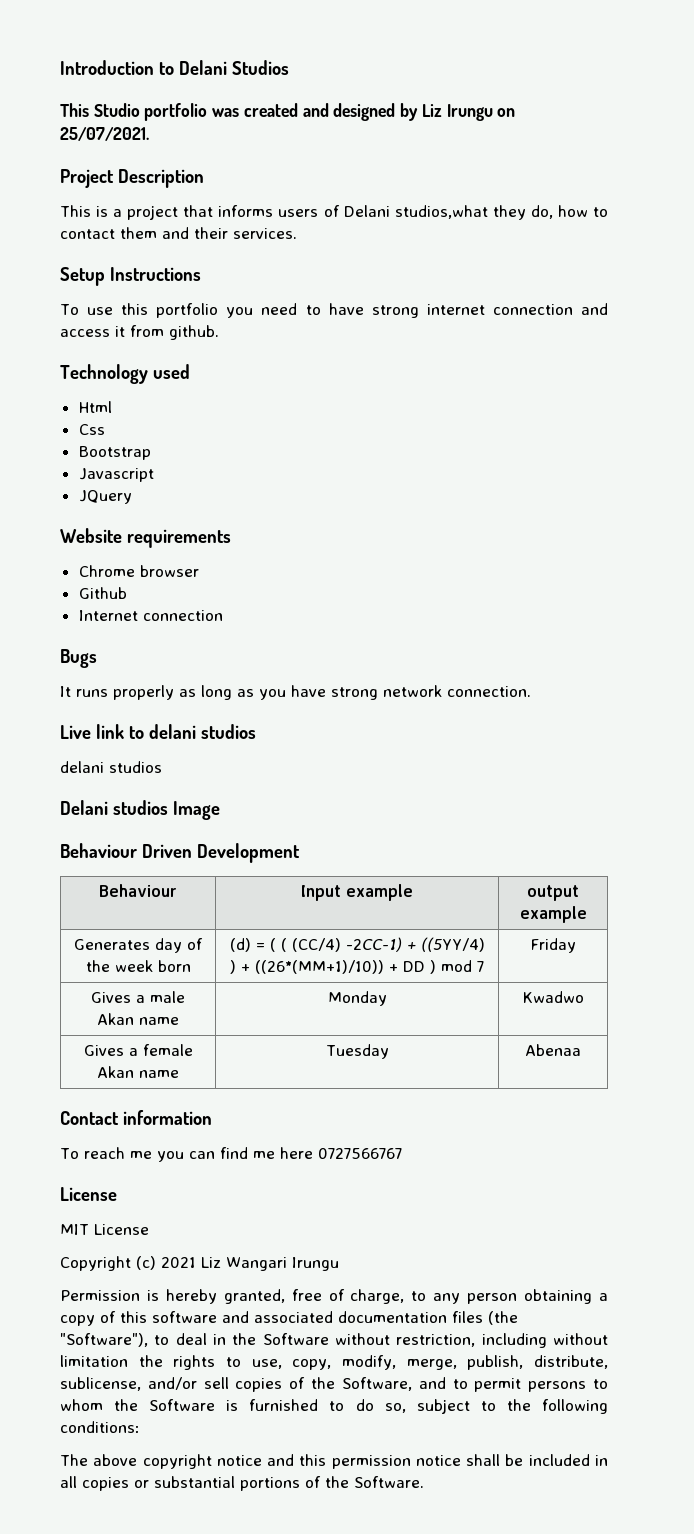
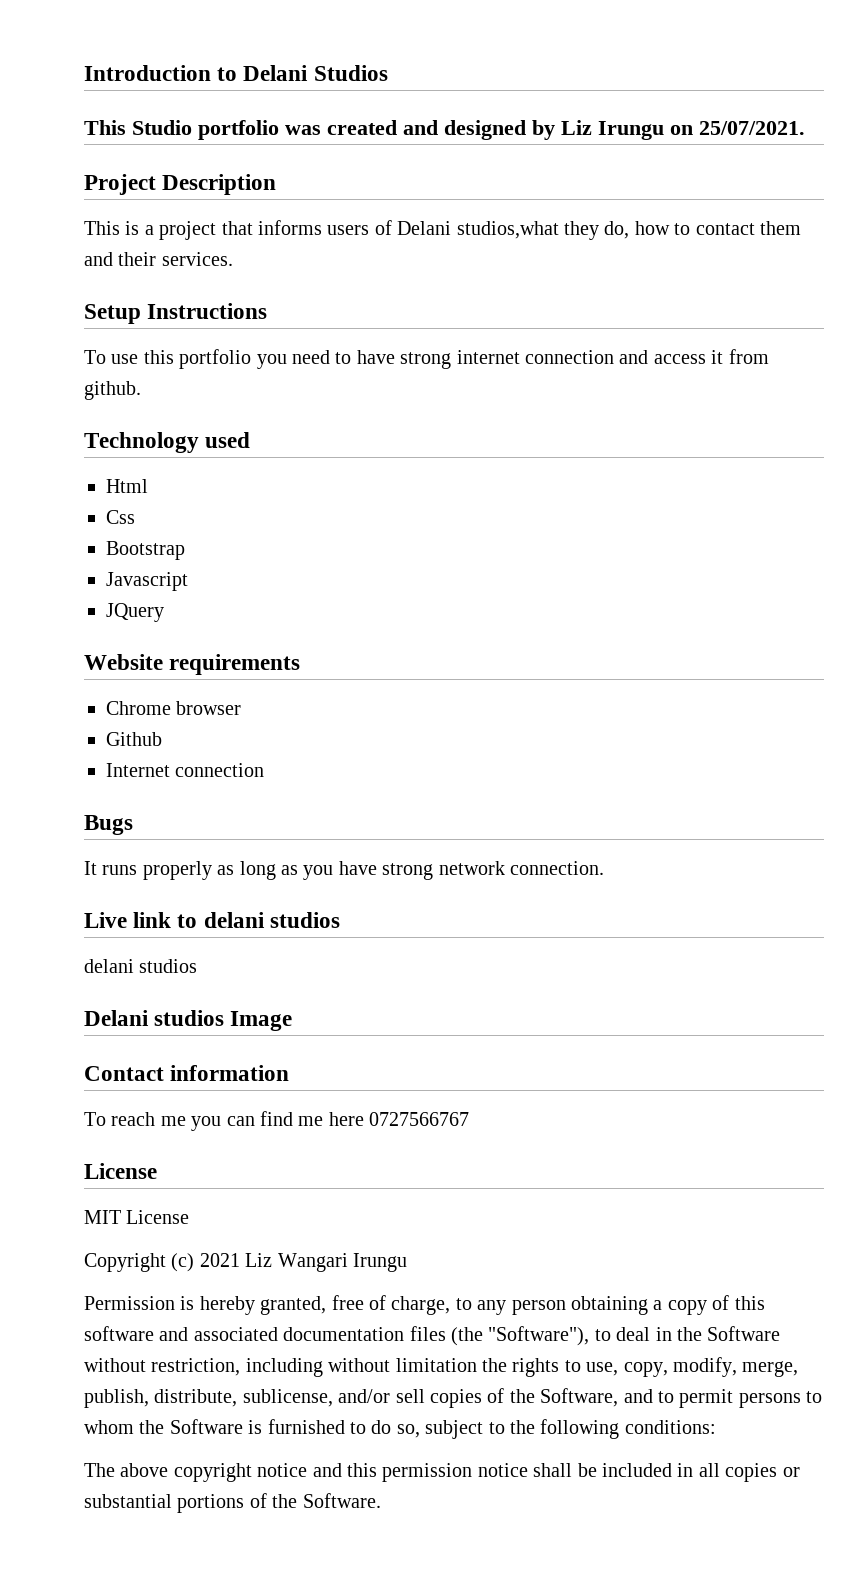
[60,843,300,863] [99,884,177,897] [301,884,413,901] [527,885,579,901] [519,906,587,923] [74,938,203,953] [85,960,191,972] [229,937,485,952] [230,960,484,974] [530,938,576,953] [91,991,185,1003] [97,1013,179,1025] [327,991,387,1006] [522,991,584,1003] [83,1044,193,1056] [97,1066,179,1078] [325,1044,389,1059] [525,1044,581,1056] // Behaviour Driven Development // Behaviour | Input example | output example // Generates day of the week born | (d) = ( ( (CC/4) -2CC-1) + ((5YY/4) ) + ((26*(MM+1)/10)) + DD ) mod 7 | Friday // Gives a male Akan name | Monday | Kwadwo // Gives a female Akan name | Tuesday | Abenaa -> (293, 1021) none

